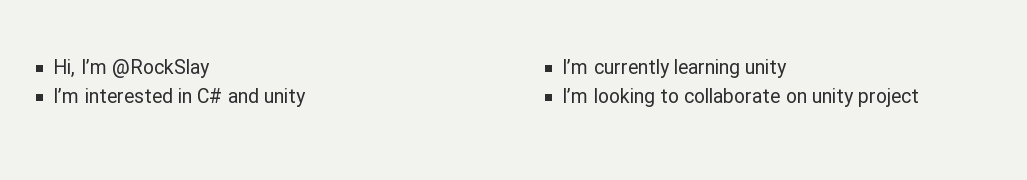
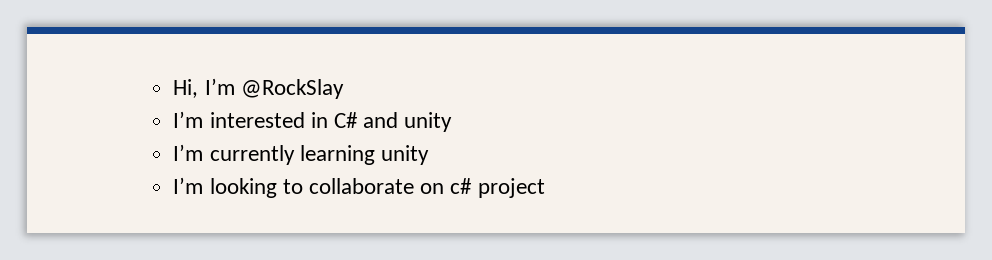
[811,88,854,107] unity -> [450,178,473,194] с#

